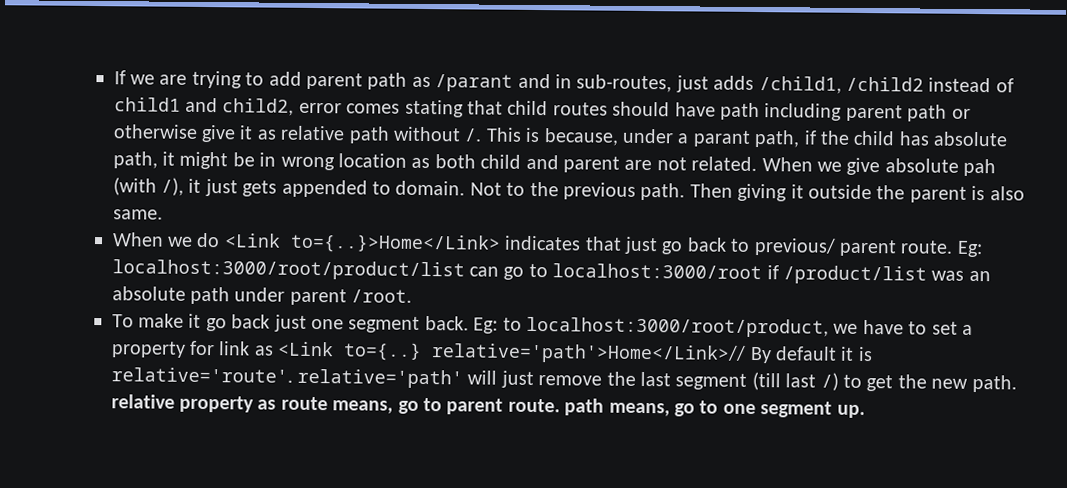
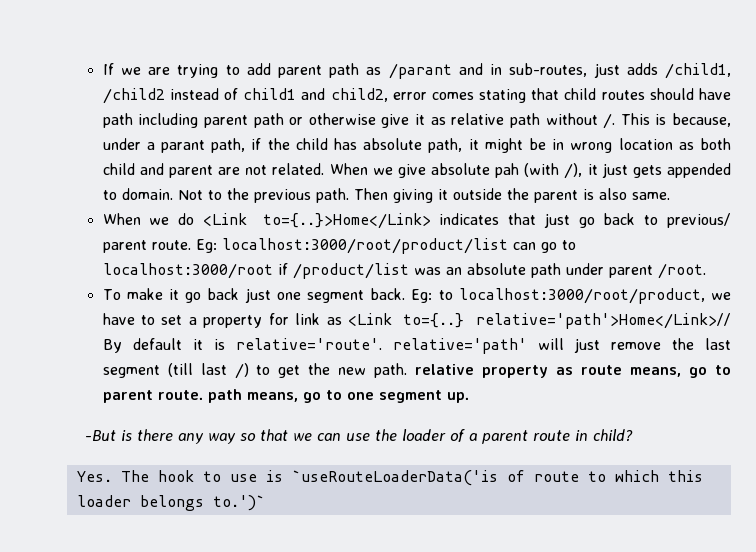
(865, 411) none -> [85,429,634,444] [76,470,703,486] [76,495,265,511] // -But is there any way so that we can use the loader of a parent route in child? // Yes. The hook to use is `useRouteLoaderData('is of route to which this loader belongs to.')`

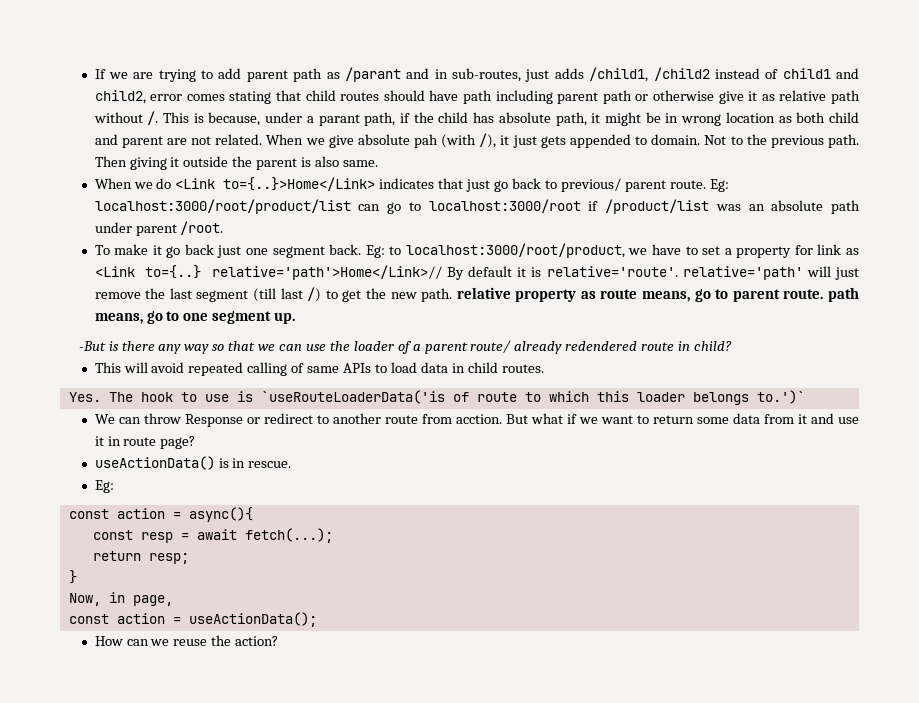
(529, 437) none -> [470,340,638,354] route/ already redendered
(634, 435) none -> [94,362,544,376] // This will avoid repeated calling of same APIs to load data in child routes.
(265, 503) none -> [94,413,859,427] [94,436,196,449] [94,456,292,470] [94,480,114,493] [68,507,253,522] [92,528,333,543] [92,551,189,564] [68,570,77,584] [68,592,173,606] [68,612,317,627] [94,635,279,646] // We can throw Response or redirect to another route from acction. But what if we want to return some data from it and use it in route page? // useActionData() is in rescue. // Eg: // const action = async(){ // const resp = await fetch(...); // return resp; // } // Now, in page, // const action = useActionData(); // How can we reuse the action?

